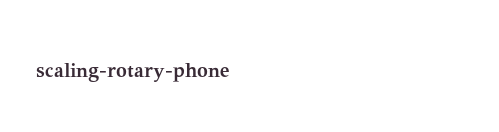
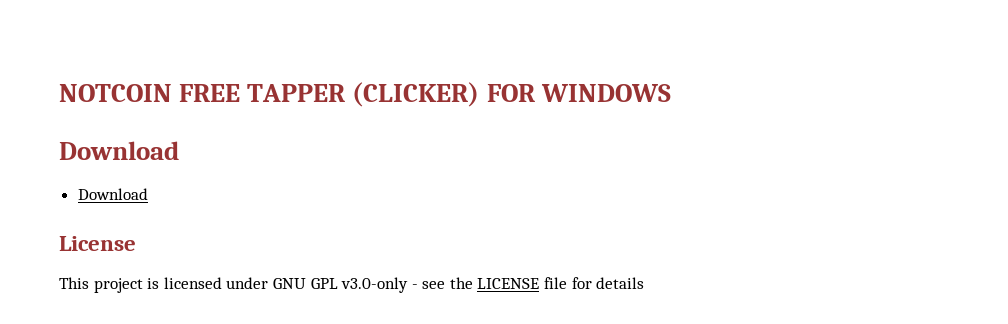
[36,63,230,82] scaling-rotary-phone -> [59,82,671,107] [59,141,179,160] [77,188,148,200] [59,236,136,251] [59,277,645,293] NOTCOIN FREE TAPPER (CLICKER) FOR WINDOWS // Download // Download // License // This project is licensed under GNU GPL v3.0-only - see the LICENSE file for details

